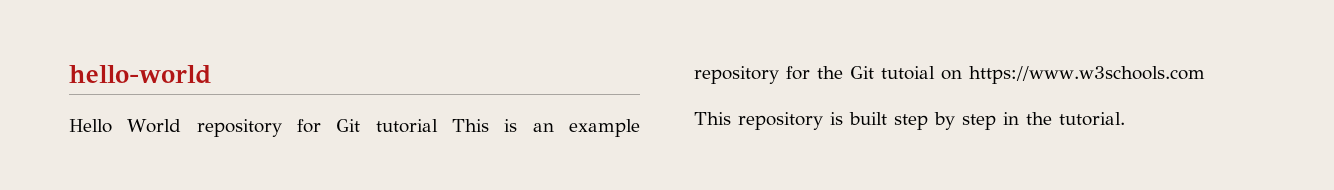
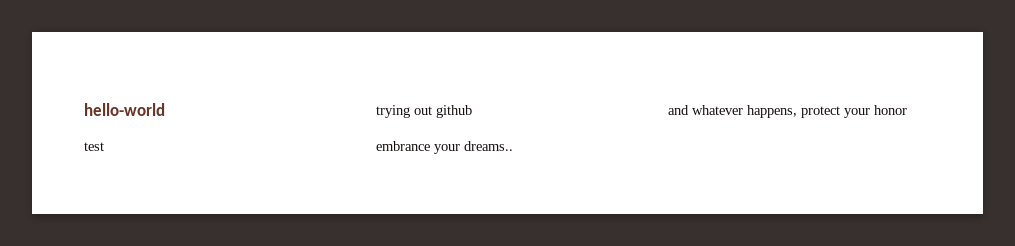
[69,119,640,137] [694,66,1205,84] [694,112,1125,130] Hello World repository for Git tutorial This is an example repository for the Git tutoial on https://www.w3schools.com // This repository is built step by step in the tutorial. -> [84,142,104,151] [376,105,472,118] [376,141,513,154] [668,105,907,118] test // trying out github // embrance your dreams.. // and whatever happens, protect your honor

